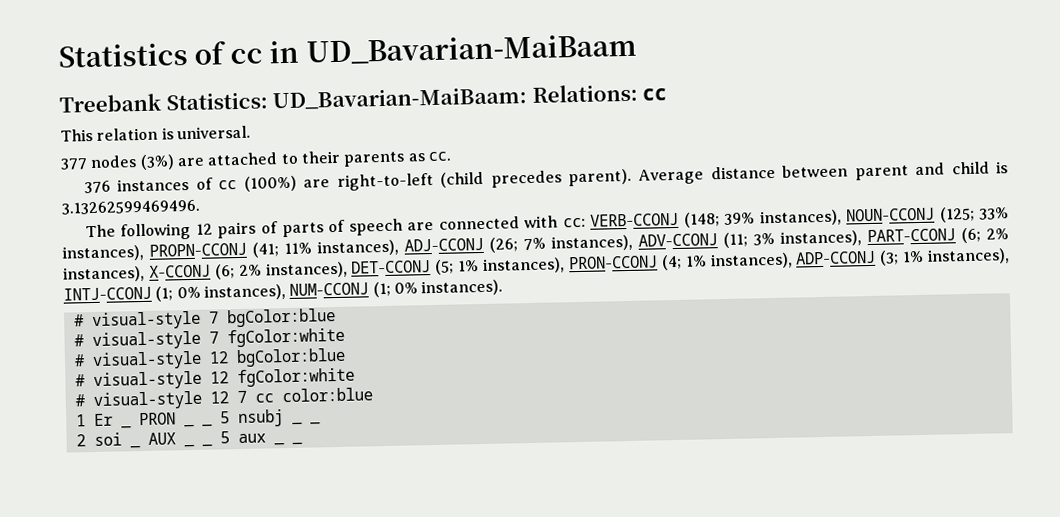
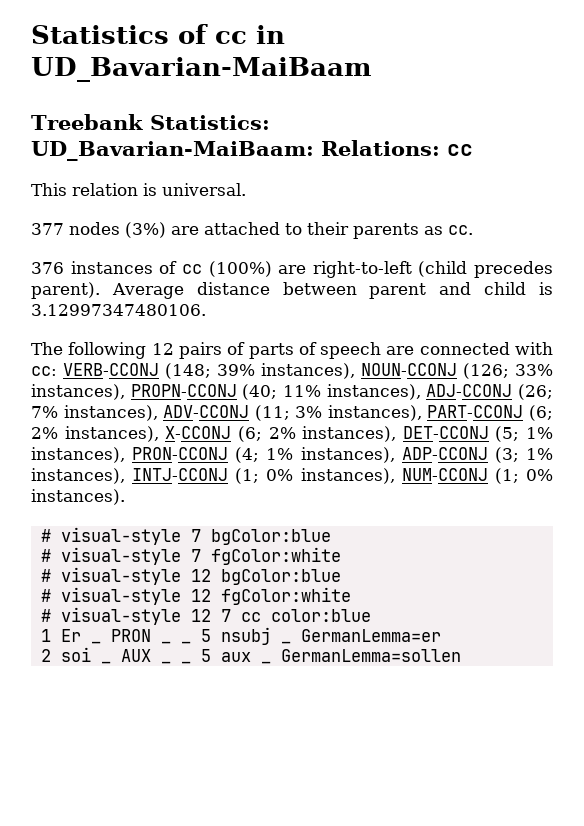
[61,199,200,215] 3.13262599469496. -> [31,304,206,316] 3.12997347480106.
[939,206,975,223] (125; -> [463,363,509,379] (126;
[252,242,279,258] (41; -> [242,384,278,400] (40;
[309,421,321,425] _ -> [300,629,441,642] GermanLemma=er
[291,441,303,445] _ -> [280,649,461,662] GermanLemma=sollen

